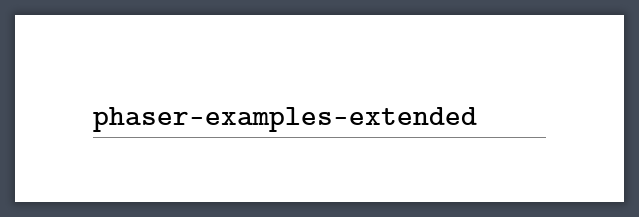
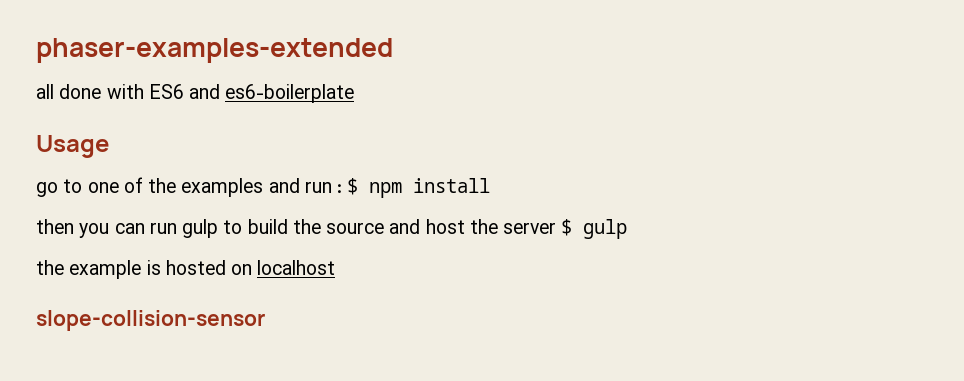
(477, 119) none -> [36,84,355,103] [36,135,109,158] [36,177,491,198] [36,219,628,239] [36,260,336,279] [36,310,265,331] // all done with ES6 and es6-boilerplate // Usage // go to one of the examples and run : $ npm install // then you can run gulp to build the source and host the server $ gulp // the example is hosted on localhost // slope-collision-sensor

